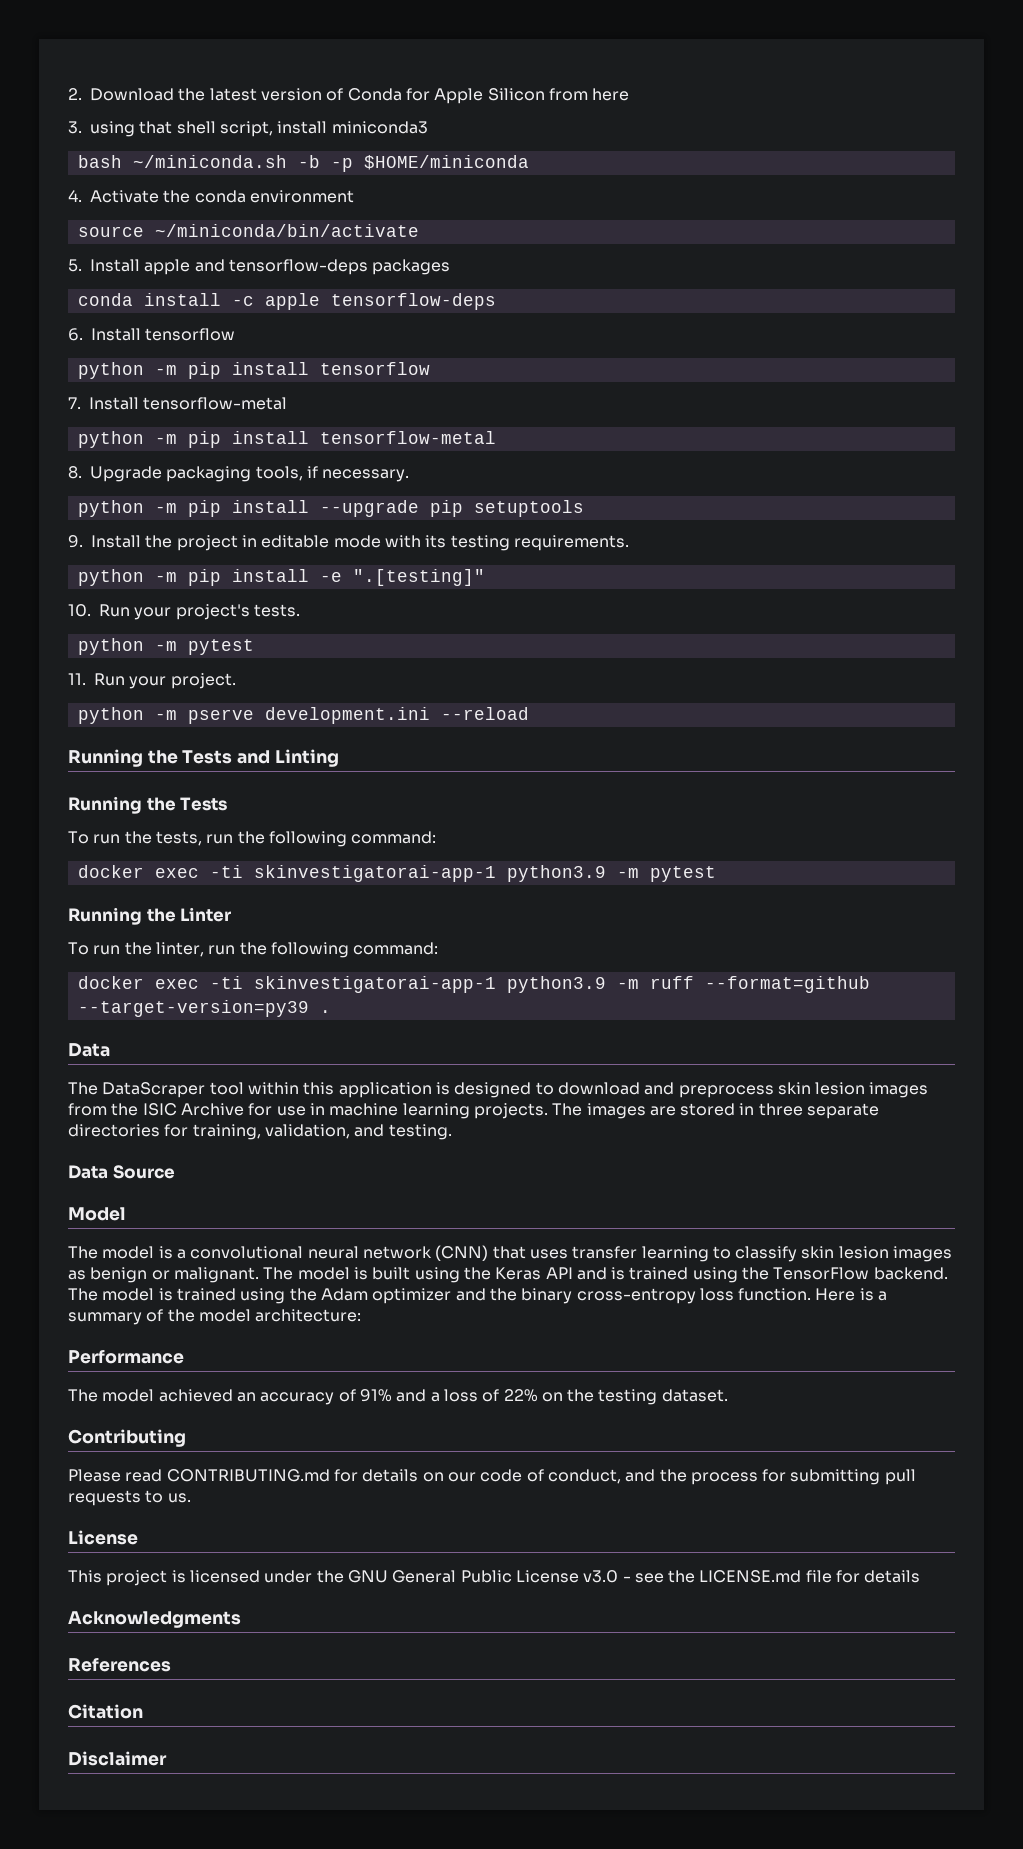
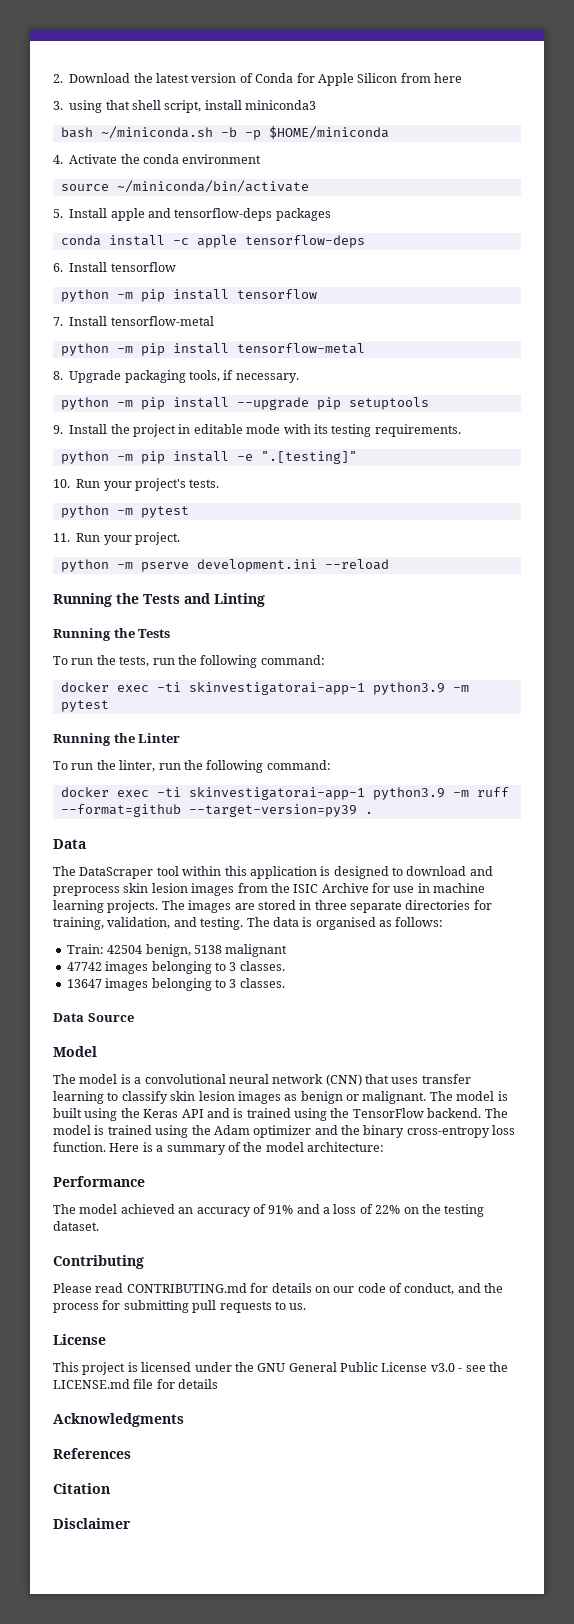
(452, 1132) none -> [246,917,444,930] [66,944,288,957] [66,961,285,974] [66,978,285,991] The data is organised as follows: // Train: 42504 benign, 5138 malignant // 47742 images belonging to 3 classes. // 13647 images belonging to 3 classes.

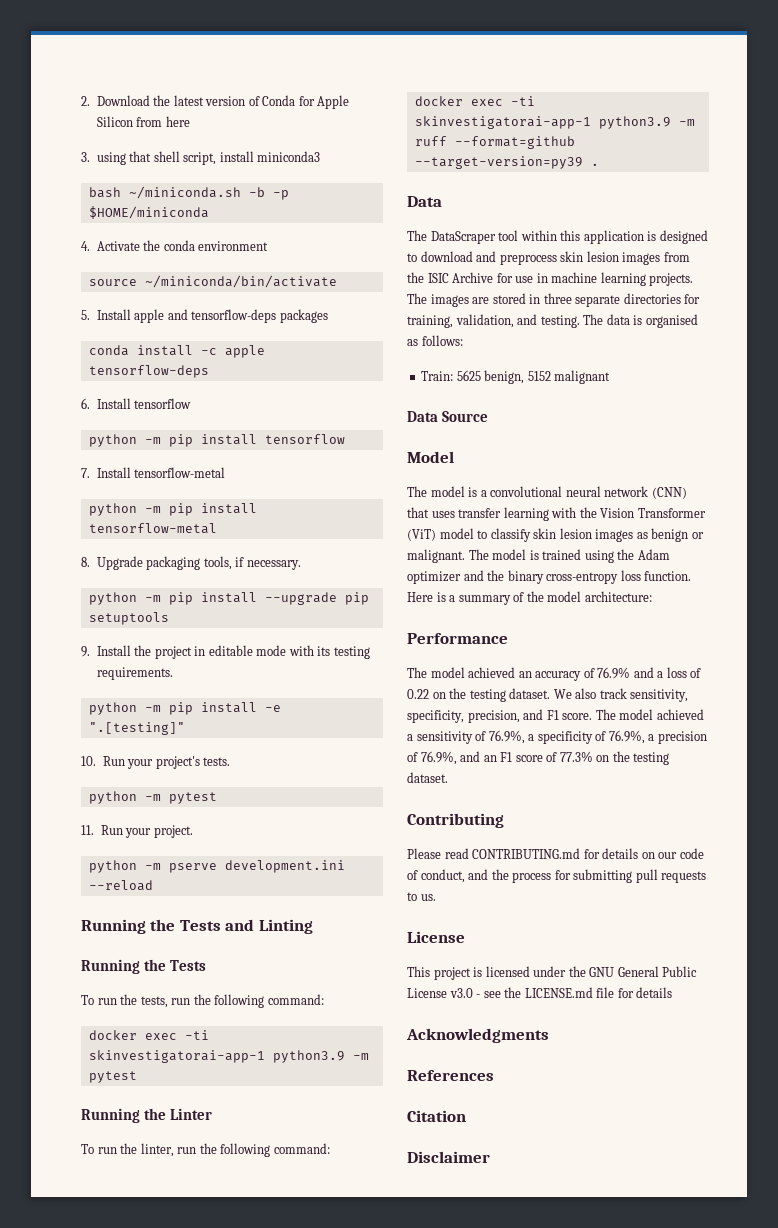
[107,944,288,957] [66,961,285,974] [66,978,285,991] 42504 benign, 5138 malignant // 47742 images belonging to 3 classes. // 13647 images belonging to 3 classes. -> [456,370,611,384] 5625 benign, 5152 malignant
(104, 1097) none -> [551,507,706,518] [407,528,474,541] with the Vision Transformer (ViT) model
[53,1108,508,1121] [53,1125,105,1135] built using the Keras API and is trained using the TensorFlow backend. The model is -> (539, 555) none
[268,1205,294,1214] 91% -> [597,667,631,679] 76.9%
[375,1205,401,1214] 22% -> [407,688,689,702] [407,709,704,723] [407,730,707,744] [407,751,593,765] 0.22 on the testing dataset. We also track sensitivity, specificity, precision, and F1 score. The model achieved a sensitivity of 76.9%, a specificity of 76.9%, a precision of 76.9%, and an F1 score of 77.3%

